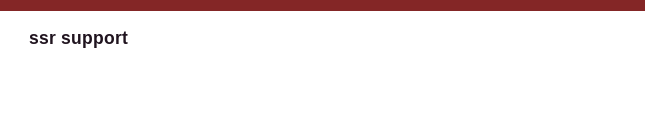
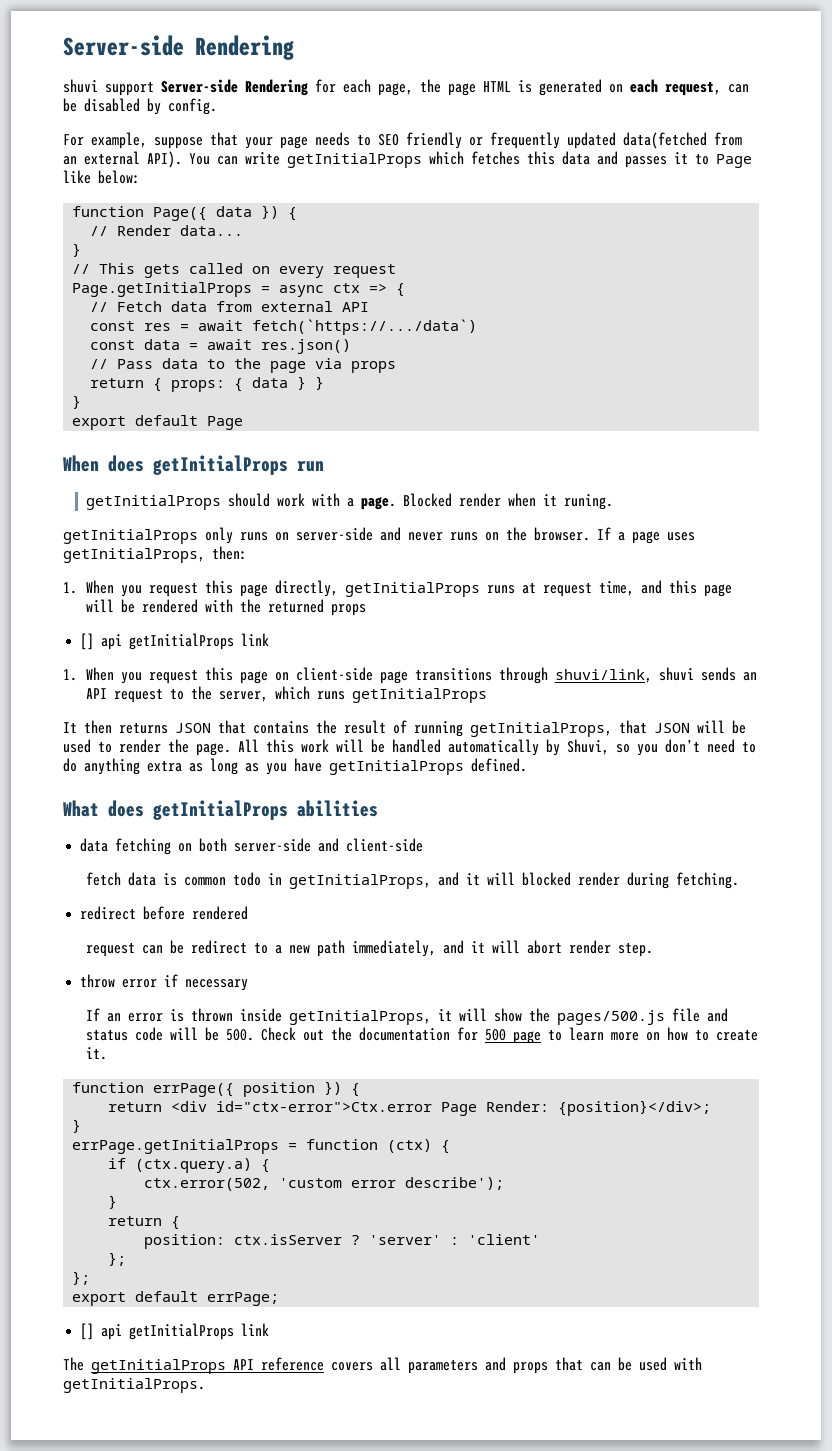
[29,31,128,48] ssr support -> [63,35,294,60] [63,79,749,96] [63,98,217,115] [63,132,742,149] [63,151,752,168] [63,170,140,184] [72,205,298,221] [90,225,244,236] [72,243,82,257] [72,263,397,278] [72,282,406,297] [90,301,370,312] [90,319,478,335] [90,339,352,354] [90,358,397,373] [90,376,325,392] [72,395,82,409] [72,415,244,430] [63,455,324,475] [86,493,614,510] [63,527,695,544] [63,546,247,563] [63,580,733,597] [86,599,367,616] [80,633,270,650] [63,667,758,684] [86,686,488,703] [63,720,746,737] [63,739,756,756] [63,758,527,775] [63,800,378,820] [80,838,424,855] [86,872,740,889] [80,906,249,920] [86,940,654,957] [80,974,249,991] [86,1008,729,1025] [86,1027,759,1044] [86,1047,108,1060] [72,1081,361,1097] [108,1100,712,1116] [72,1119,82,1133] [72,1139,451,1154] [108,1158,271,1173] [144,1177,505,1191] [108,1195,118,1209] [108,1216,181,1230] [144,1234,541,1249] [108,1252,127,1266] [72,1271,91,1285] [72,1291,280,1306] [80,1323,270,1340] [63,1357,702,1374] [63,1378,205,1393] Server-side Rendering // shuvi support Server-side Rendering for each page, the page HTML is generated on each request, can be disabled by config. // For example, suppose that your page needs to SEO friendly or frequently updated data(fetched from an external API). You can write getInitialProps which fetches this data and passes it to Page like below: // function Page({ data }) { // // Render data... // } // // This gets called on every request // Page.getInitialProps = async ctx => { // // Fetch data from external API // const res = await fetch(`https://.../data`) // const data = await res.json() // // Pass data to the page via props // return { props: { data } } // } // export default Page // When does getInitialProps run // getInitialProps should work with a page. Blocked render when it runing. // getInitialProps only runs on server-side and never runs on the browser. If a page uses getInitialProps, then: // 1. When you request this page directly, getInitialProps runs at request time, and this page will be rendered with the returned props // [] api getInitialProps link // 1. When you request this page on client-side page transitions through shuvi/link, shuvi sends an API request to the server, which runs getInitialProps // It then returns JSON that contains the result of running getInitialProps, that JSON will be used to render the page. All this work will be handled automatically by Shuvi, so you don’t need to do anything extra as long as you have getInitialProps defined. // What does getInitialProps abilities // data fetching on both server-side and client-side // fetch data is common todo in getInitialProps, and it will blocked render during fetching. // redirect before rendered // request can be redirect to a new path immediately, and it will abort render step. // throw error if necessary // If an error is thrown inside getInitialProps, it will show the pages/500.js file and status code will be 500. Check out the documentation for 500 page to learn more on how to create it. // function errPage({ position }) { // return <div id="ctx-error">Ctx.error Page Render: {position}</div>; // } // errPage.getInitialProps = function (ctx) { // if (ctx.query.a) { // ctx.error(502, 'custom error describe'); // } // return { // position: ctx.isServer ? 'server' : 'client' // }; // }; // export default errPage; // [] api getInitialProps link // The getInitialProps API reference covers all parameters and props that can be used with getInitialProps.

